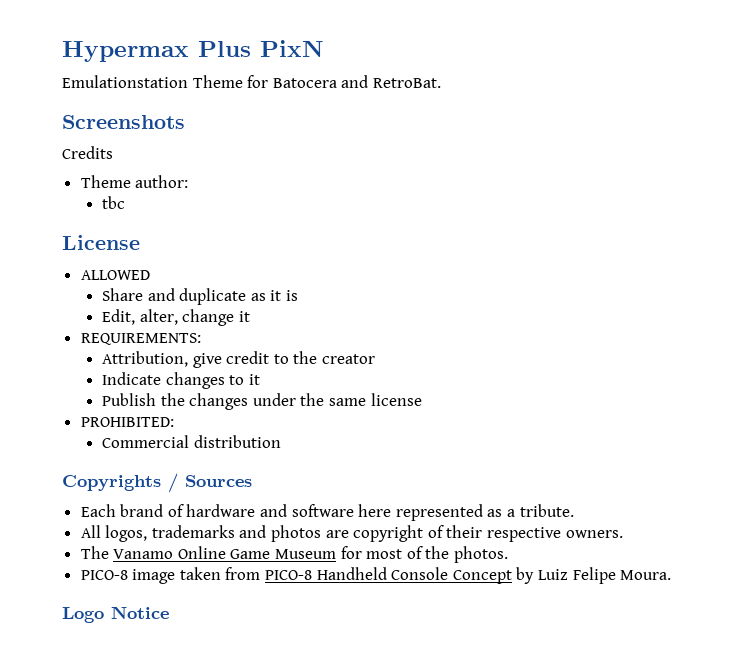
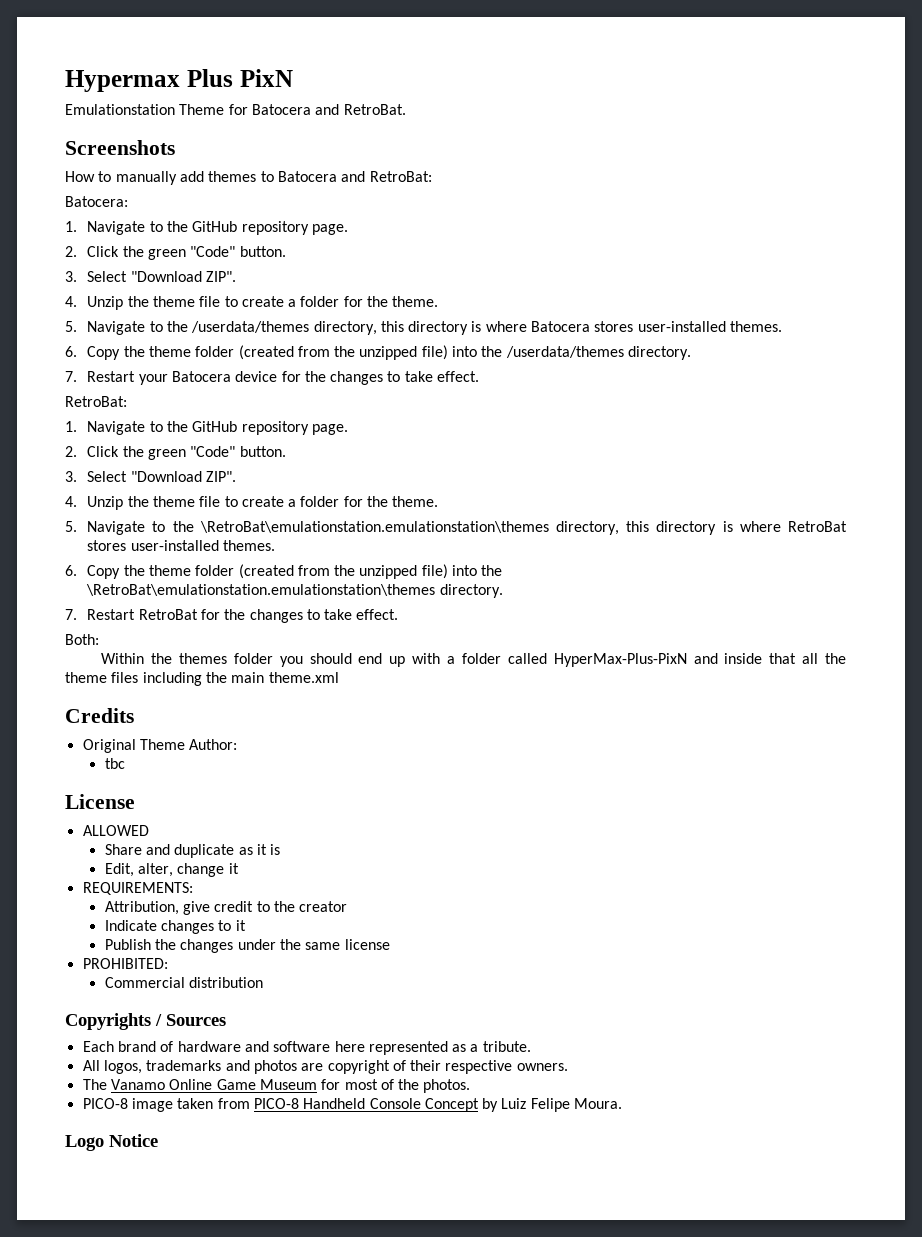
[62,146,113,159] [80,175,189,188] Credits // Theme author: -> [65,171,432,185] [65,196,128,207] [65,221,348,235] [65,246,286,260] [65,271,236,282] [65,296,439,310] [65,321,783,335] [65,345,692,360] [65,371,480,385] [65,396,127,407] [65,421,348,435] [65,446,286,460] [65,471,236,482] [65,496,439,510] [65,521,847,535] [87,540,275,551] [65,564,503,579] [86,584,503,598] [65,609,399,623] [65,634,99,645] [101,653,846,667] [65,672,339,686] [65,708,134,723] [82,739,238,753] How to manually add themes to Batocera and RetroBat: // Batocera: // 1. Navigate to the GitHub repository page. // 2. Click the green "Code" button. // 3. Select "Download ZIP". // 4. Unzip the theme file to create a folder for the theme. // 5. Navigate to the /userdata/themes directory, this directory is where Batocera stores user-installed themes. // 6. Copy the theme folder (created from the unzipped file) into the /userdata/themes directory. // 7. Restart your Batocera device for the changes to take effect. // RetroBat: // 1. Navigate to the GitHub repository page. // 2. Click the green "Code" button. // 3. Select "Download ZIP". // 4. Unzip the theme file to create a folder for the theme. // 5. Navigate to the \RetroBat\emulationstation.emulationstation\themes directory, this directory is where RetroBat stores user-installed themes. // 6. Copy the theme folder (created from the unzipped file) into the \RetroBat\emulationstation.emulationstation\themes directory. // 7. Restart RetroBat for the changes to take effect. // Both: // Within the themes folder you should end up with a folder called HyperMax-Plus-PixN and inside that all the theme files including the main theme.xml // Credits // Original Theme Author:

